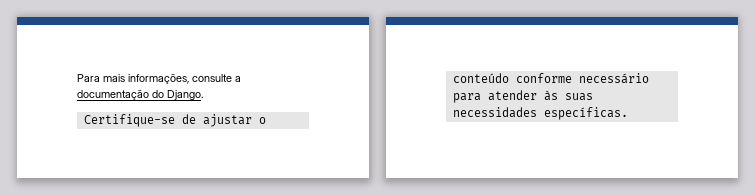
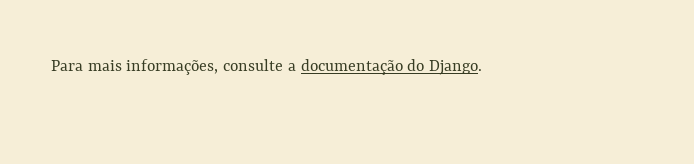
[83,114,266,127] [452,73,649,84] [452,90,593,103] [452,107,628,120] // Certifique-se de ajustar o conteúdo conforme necessário para atender às suas necessidades específicas. -> (483, 67) none

